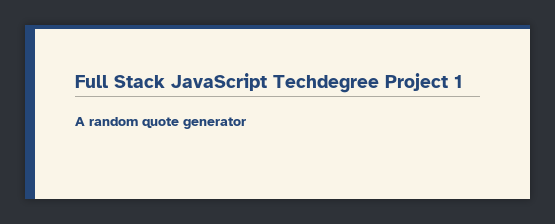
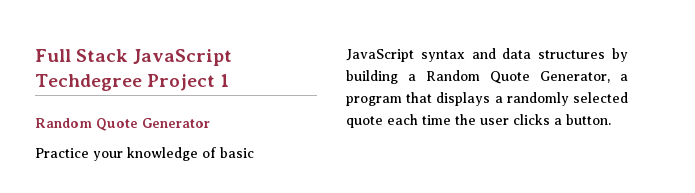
[75,117,246,129] A random quote generator -> [35,118,210,131] [35,147,254,161] [346,48,628,62] [346,70,628,84] [346,92,628,106] [346,114,611,128] Random Quote Generator // Practice your knowledge of basic JavaScript syntax and data structures by building a Random Quote Generator, a program that displays a randomly selected quote each time the user clicks a button.

